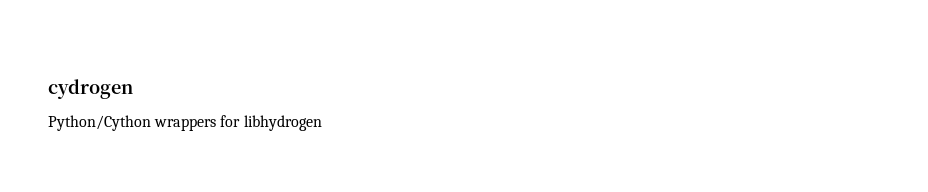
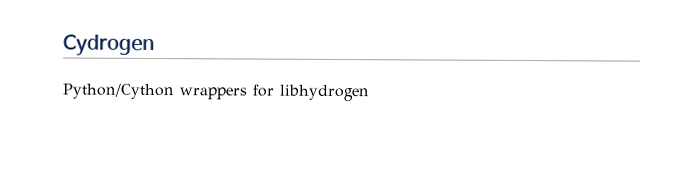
[48,79,133,99] cydrogen -> [63,34,155,57] Cydrogen

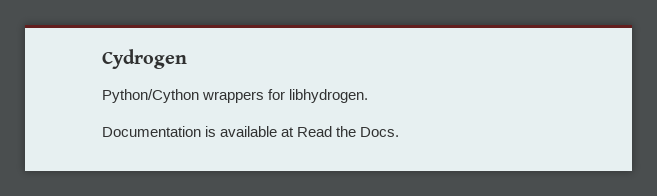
[279,84,370,102] libhydrogen -> [289,89,369,103] [102,126,400,137] libhydrogen. // Documentation is available at Read the Docs.

